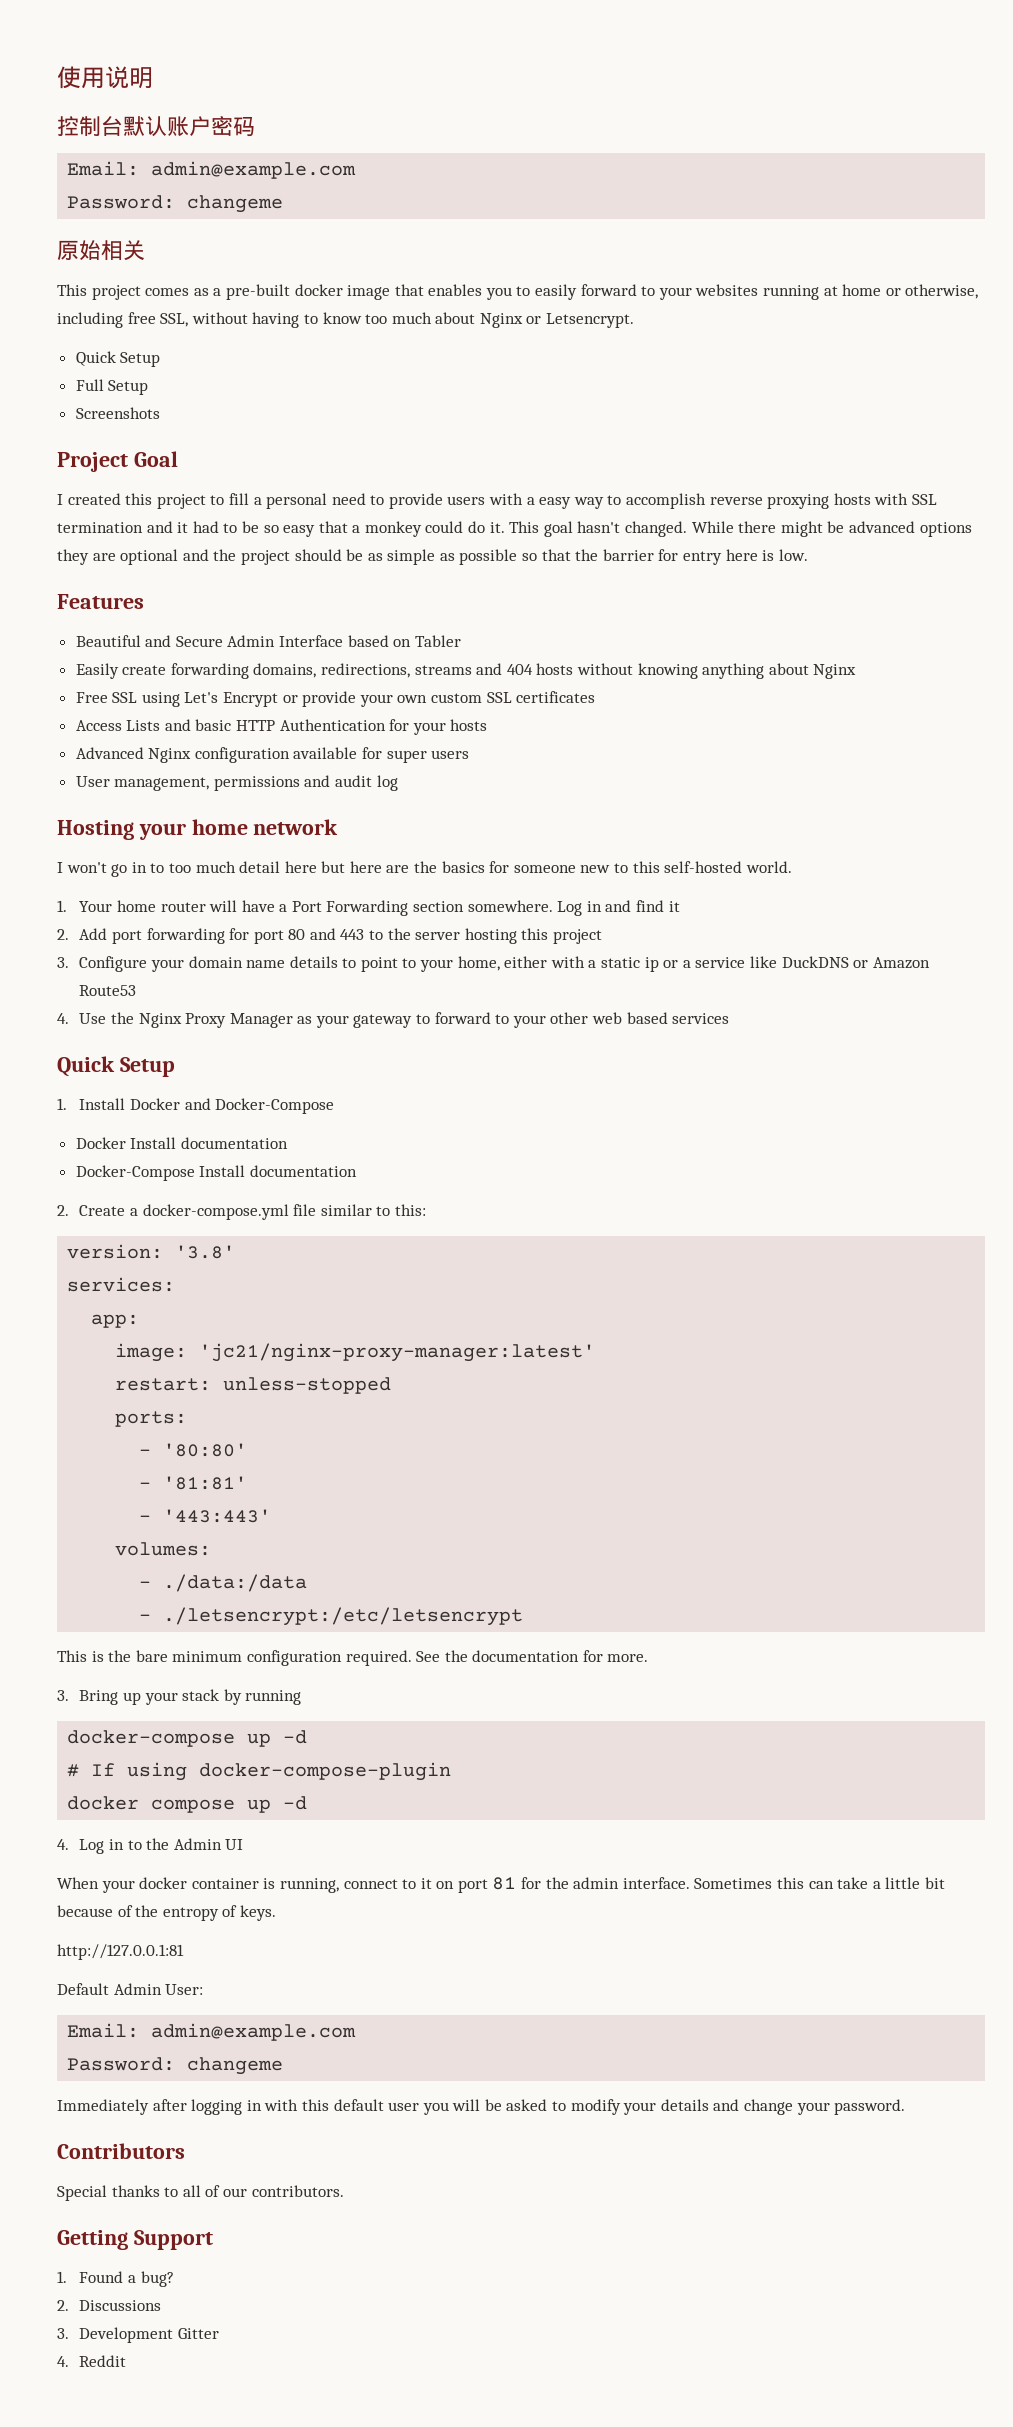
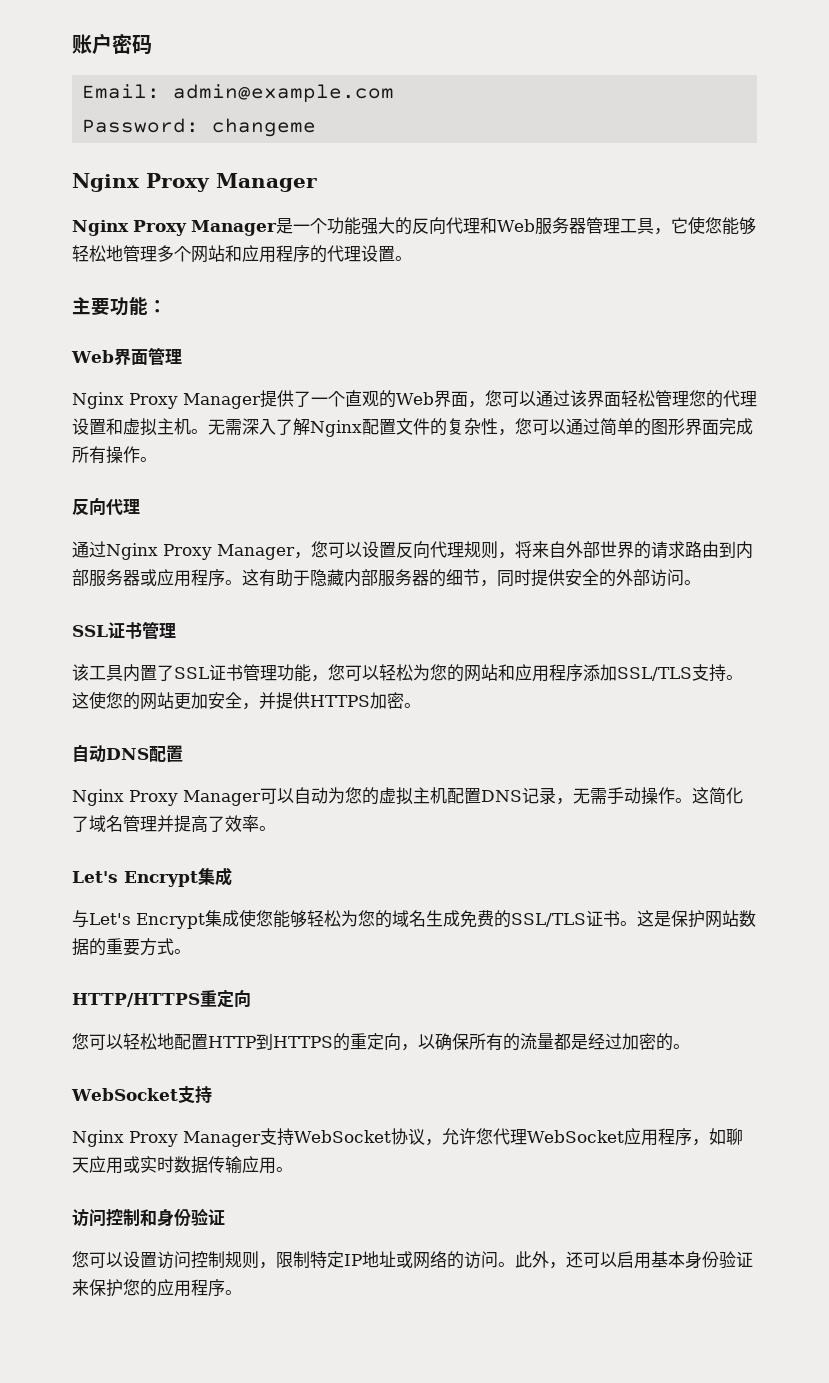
[57,66,153,89] [57,116,167,137] 使用说明 // 控制台默认 -> (72, 44) none
[57,240,145,261] [57,284,979,300] [57,312,635,328] [75,351,161,367] [75,379,149,395] [75,407,160,419] [57,451,178,472] [57,493,937,509] [57,521,972,537] [57,549,808,565] [57,594,144,609] [75,635,461,647] [75,663,857,679] [75,691,596,707] [75,719,488,735] [75,747,470,763] [75,775,398,791] [57,819,339,840] [57,861,792,877] [57,900,680,916] [57,928,603,944] [57,956,930,972] [79,985,137,996] [57,1012,730,1028] [57,1056,175,1077] [57,1098,335,1114] [75,1137,288,1149] [75,1165,357,1181] [57,1204,426,1220] [67,1244,236,1259] [67,1277,176,1292] [91,1314,140,1328] [115,1343,596,1362] [115,1377,392,1394] [115,1411,188,1427] [139,1443,248,1457] [139,1476,248,1490] [139,1509,272,1523] [115,1542,212,1556] [139,1574,308,1592] [139,1607,524,1626] [57,1650,649,1666] [57,1689,302,1705] [67,1730,308,1747] [67,1762,452,1781] [67,1796,308,1813] [57,1838,244,1854] [57,1877,945,1893] [57,1905,276,1921] [57,1944,184,1960] [57,1983,204,1995] [67,2023,357,2041] [67,2057,284,2075] [57,2099,906,2115] [57,2143,185,2159] [57,2185,344,2201] [57,2230,213,2250] [57,2271,174,2287] [57,2300,162,2311] [57,2327,219,2343] [57,2355,127,2367] 原始相关 // This project comes as a pre-built docker image that enables you to easily forward to your websites running at home or otherwise, including free SSL, without having to know too much about Nginx or Letsencrypt. // Quick Setup // Full Setup // Screenshots // Project Goal // I created this project to fill a personal need to provide users with a easy way to accomplish reverse proxying hosts with SSL termination and it had to be so easy that a monkey could do it. This goal hasn't changed. While there might be advanced options they are optional and the project should be as simple as possible so that the barrier for entry here is low. // Features // Beautiful and Secure Admin Interface based on Tabler // Easily create forwarding domains, redirections, streams and 404 hosts without knowing anything about Nginx // Free SSL using Let's Encrypt or provide your own custom SSL certificates // Access Lists and basic HTTP Authentication for your hosts // Advanced Nginx configuration available for super users // User management, permissions and audit log // Hosting your home network // I won't go in to too much detail here but here are the basics for someone new to this self-hosted world. // 1. Your home router will have a Port Forwarding section somewhere. Log in and find it // 2. Add port forwarding for port 80 and 443 to the server hosting this project // 3. Configure your domain name details to point to your home, either with a static ip or a service like DuckDNS or Amazon Route53 // 4. Use the Nginx Proxy Manager as your gateway to forward to your other web based services // Quick Setup // 1. Install Docker and Docker-Compose // Docker Install documentation // Docker-Compose Install documentation // 2. Create a docker-compose.yml file similar to this: // version: '3.8' // services: // app: // image: 'jc21/nginx-proxy-manager:latest' // restart: unless-stopped // ports: // - '80:80' // - '81:81' // - '443:443' // volumes: // - ./data:/data // - ./letsencrypt:/etc/letsencrypt // This is the bare minimum configuration required. See the documentation for more. // 3. Bring up your stack by running // docker-compose up -d // # If using docker-compose-plugin // docker compose up -d // 4. Log in to the Admin UI // When your docker container is running, connect to it on port 81 for the admin interface. Sometimes this can take a little bit because of the entropy of keys. // http://127.0.0.1:81 // Default Admin User: // Email: admin@example.com // Password: changeme // Immediately after logging in with this default user you will be asked to modify your details and change your password. // Contributors // Special thanks to all of our contributors. // Getting Support // 1. Found a bug? // 2. Discussions // 3. Development Gitter // 4. Reddit -> [72,173,317,192] [72,216,756,236] [72,245,412,263] [72,297,167,316] [71,347,182,366] [72,390,757,409] [72,418,753,437] [72,446,157,464] [72,498,140,515] [72,541,753,560] [72,569,701,587] [72,621,176,639] [72,664,743,682] [72,691,421,710] [72,744,183,763] [72,787,743,806] [72,815,276,833] [72,867,232,887] [72,909,756,929] [72,938,191,956] [72,990,251,1008] [72,1033,690,1051] [71,1085,212,1104] [72,1128,743,1147] [72,1156,293,1174] [72,1208,225,1227] [72,1251,753,1269] [72,1279,242,1297] Nginx Proxy Manager // Nginx Proxy Manager是一个功能强大的反向代理和Web服务器管理工具，它使您能够轻松地管理多个网站和应用程序的代理设置。 // 主要功能： // Web界面管理 // Nginx Proxy Manager提供了一个直观的Web界面，您可以通过该界面轻松管理您的代理设置和虚拟主机。无需深入了解Nginx配置文件的复杂性，您可以通过简单的图形界面完成所有操作。 // 反向代理 // 通过Nginx Proxy Manager，您可以设置反向代理规则，将来自外部世界的请求路由到内部服务器或应用程序。这有助于隐藏内部服务器的细节，同时提供安全的外部访问。 // SSL证书管理 // 该工具内置了SSL证书管理功能，您可以轻松为您的网站和应用程序添加SSL/TLS支持。这使您的网站更加安全，并提供HTTPS加密。 // 自动DNS配置 // Nginx Proxy Manager可以自动为您的虚拟主机配置DNS记录，无需手动操作。这简化了域名管理并提高了效率。 // Let's Encrypt集成 // 与Let's Encrypt集成使您能够轻松为您的域名生成免费的SSL/TLS证书。这是保护网站数据的重要方式。 // HTTP/HTTPS重定向 // 您可以轻松地配置HTTP到HTTPS的重定向，以确保所有的流量都是经过加密的。 // WebSocket支持 // Nginx Proxy Manager支持WebSocket协议，允许您代理WebSocket应用程序，如聊天应用或实时数据传输应用。 // 访问控制和身份验证 // 您可以设置访问控制规则，限制特定IP地址或网络的访问。此外，还可以启用基本身份验证来保护您的应用程序。

